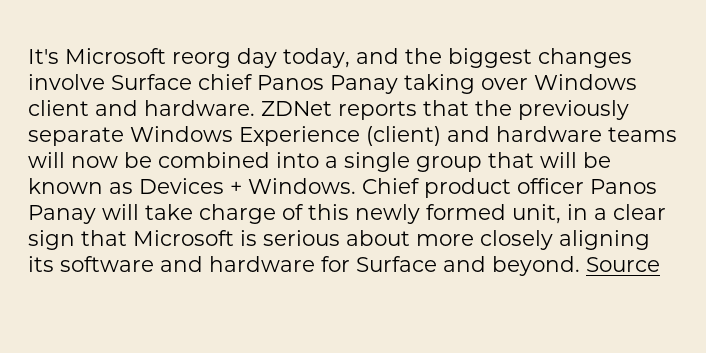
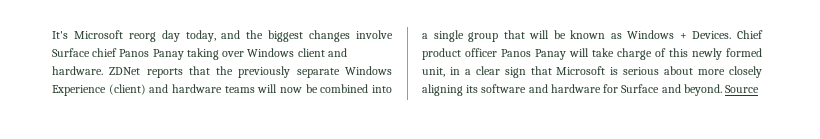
[139,178,356,194] Devices + Windows. -> [627,30,732,39] Windows + Devices.

